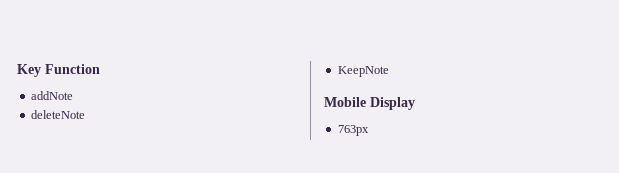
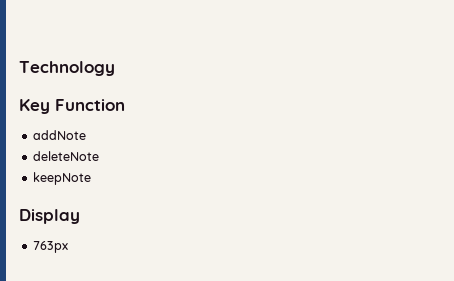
(17, 70) none -> [19,61,115,76] Technology //
[337,66,389,77] [324,97,366,107] KeepNote // Mobile -> [32,172,91,185] keepNote //

